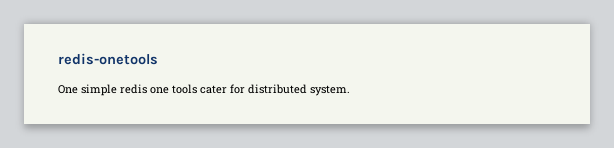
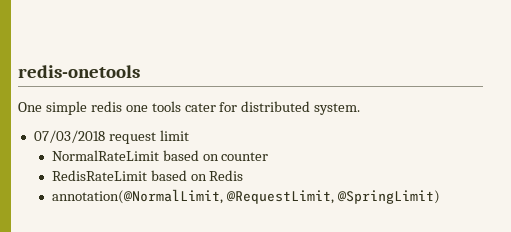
(350, 90) none -> [33,130,189,144] [51,150,269,161] [51,170,244,181] [51,189,440,204] // 07/03/2018 request limit // NormalRateLimit based on counter // RedisRateLimit based on Redis // annotation(@NormalLimit, @RequestLimit, @SpringLimit)

